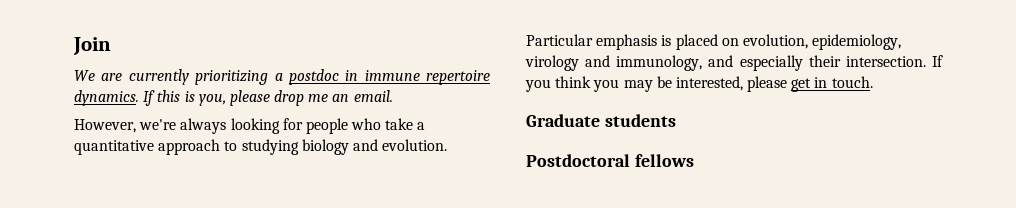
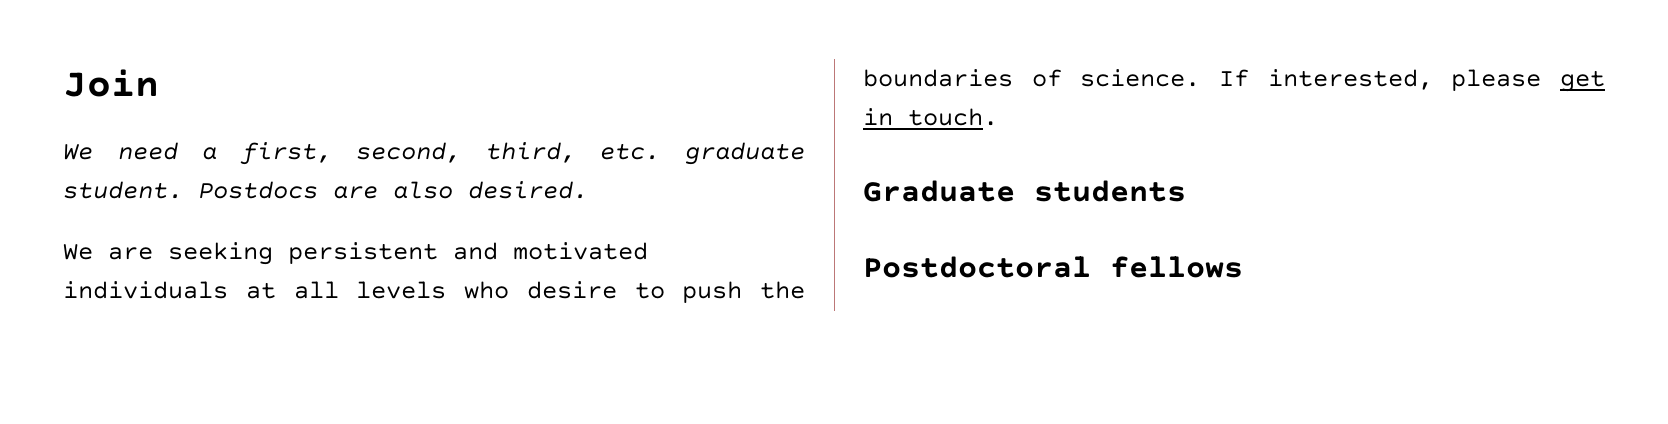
[101,69,490,85] [74,90,393,106] [74,118,426,134] [74,139,448,155] [526,34,902,50] [525,55,943,71] [525,76,672,92] are currently prioritizing a postdoc in immune repertoire dynamics. If this is you, please drop me an email. // However, we're always looking for people who take a quantitative approach to studying biology and evolution. Particular emphasis is placed on evolution, epidemiology, virology and immunology, and especially their intersection. If you think you may be -> [117,142,805,165] [63,181,588,199] [63,242,648,265] [63,281,805,303] [863,69,1249,87] need a first, second, third, etc. graduate student. Postdocs are also desired. // We are seeking persistent and motivated individuals at all levels who desire to push the boundaries of science. If

